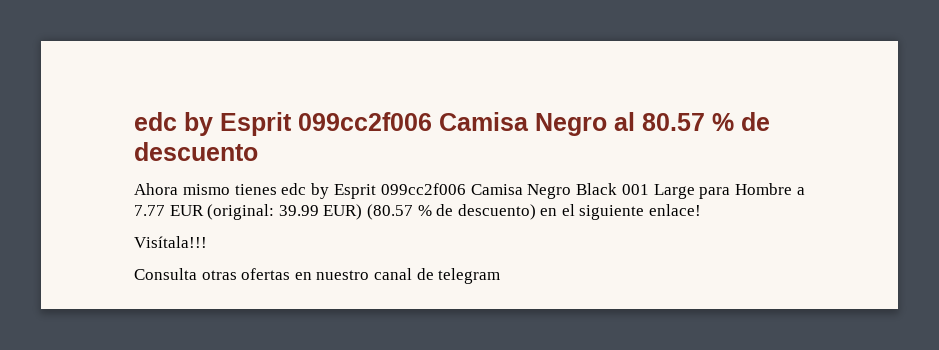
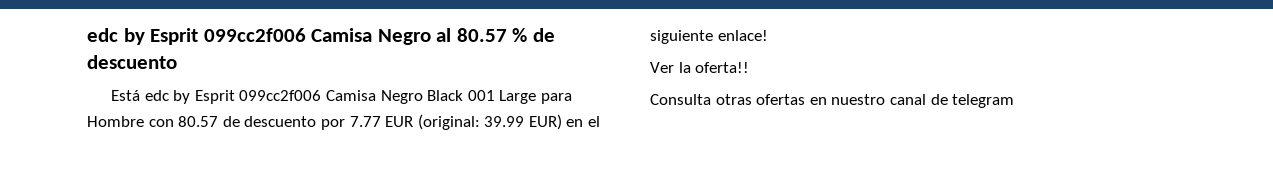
[134,183,277,195] Ahora mismo tienes -> [110,90,140,101] Está
[797,187,806,195] a -> [148,116,345,130] con 80.57 de descuento por
[366,204,536,220] (80.57 % de descuento) -> (562, 122) none
[134,236,207,248] Visítala!!! -> [650,62,750,73] Ver la oferta!!

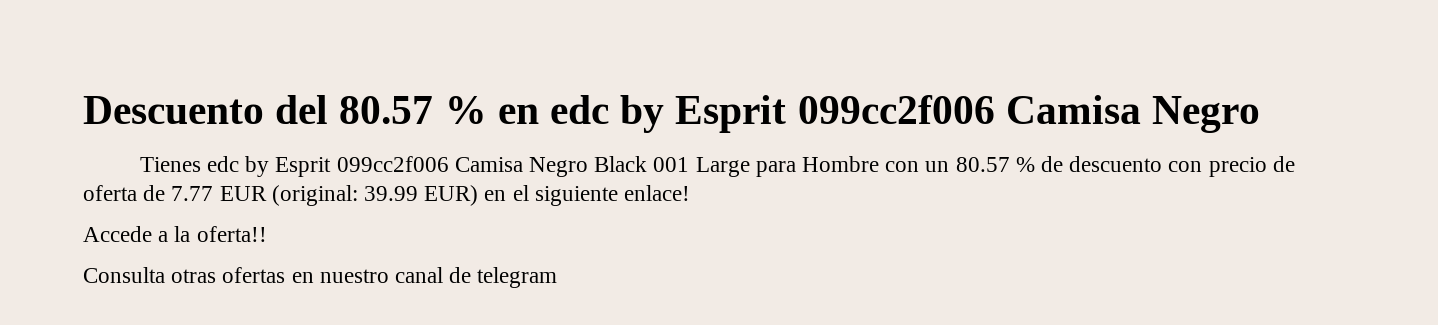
[87,28,555,45] [87,55,177,69] [110,90,140,101] edc by Esprit 099cc2f006 Camisa Negro al 80.57 % de descuento // Está -> [83,95,1261,133] [139,157,201,172] Descuento del 80.57 % en edc by Esprit 099cc2f006 Camisa Negro // Tienes
[178,116,345,130] 80.57 de descuento por -> [925,156,1295,177] [83,185,166,201] un 80.57 % de descuento con precio de oferta de
[650,62,674,73] Ver -> [83,226,169,242] Accede a

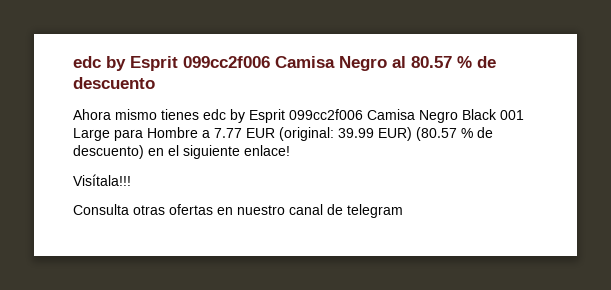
[83,95,1261,133] [139,157,201,172] Descuento del 80.57 % en edc by Esprit 099cc2f006 Camisa Negro // Tienes -> [73,56,496,71] [73,77,155,89] [73,109,199,120] edc by Esprit 099cc2f006 Camisa Negro al 80.57 % de descuento // Ahora mismo tienes
[885,156,1295,177] [83,185,166,201] con un 80.57 % de descuento con precio de oferta de -> [202,130,210,138] a
(479, 195) none -> [416,127,493,141] [73,145,144,159] (80.57 % de descuento)
[83,226,267,242] Accede a la oferta!! -> [73,174,131,186] Visítala!!!

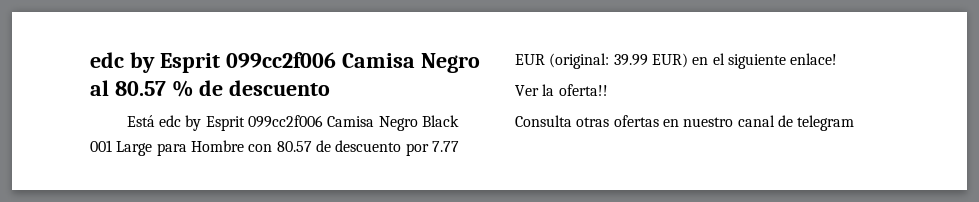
[73,109,199,120] Ahora mismo tienes -> [126,115,155,127] Está
[202,130,210,138] a -> [248,140,429,156] con 80.57 de descuento por
[416,127,493,141] [73,145,144,159] (80.57 % de descuento) -> (688, 60) none
[73,174,131,186] Visítala!!! -> [515,84,608,96] Ver la oferta!!

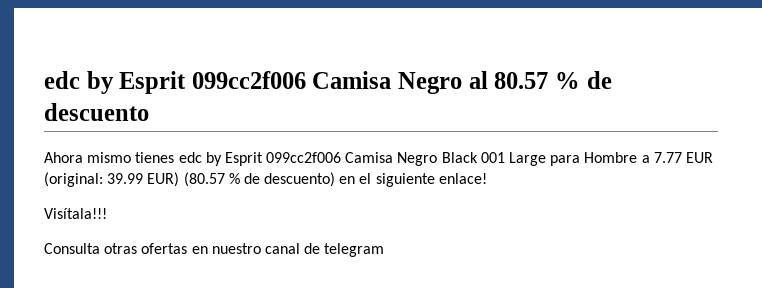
[126,115,155,127] Está -> [44,152,175,163] Ahora mismo tienes
[248,140,429,156] con 80.57 de descuento por -> [641,155,650,163] a
(688, 60) none -> [183,172,336,187] (80.57 % de descuento)
[515,84,608,96] Ver la oferta!! -> [44,208,107,219] Visítala!!!

